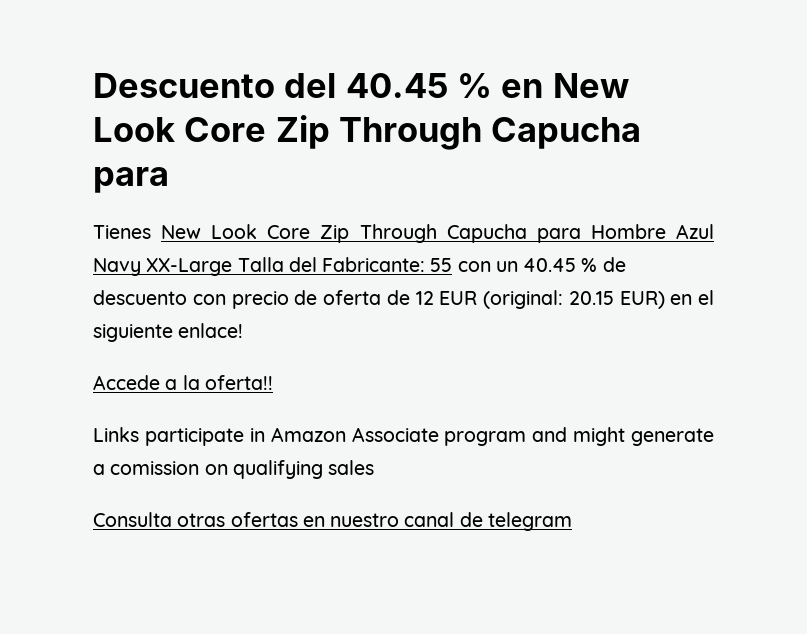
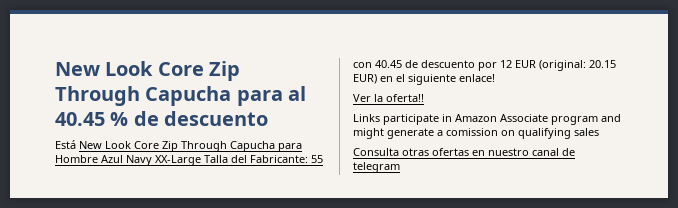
[93,73,629,99] [93,115,642,150] [93,167,169,193] [93,225,151,239] Descuento del 40.45 % en New Look Core Zip Through Capucha para // Tienes -> [55,61,241,81] [55,86,307,106] [55,111,269,126] [55,140,76,149] New Look Core Zip Through Capucha para al 40.45 % de descuento // Está
[495,257,626,272] [93,290,410,309] un 40.45 % de descuento con precio de oferta de -> [375,60,497,71] 40.45 de descuento por
[93,375,178,390] Accede a -> [353,94,371,102] Ver

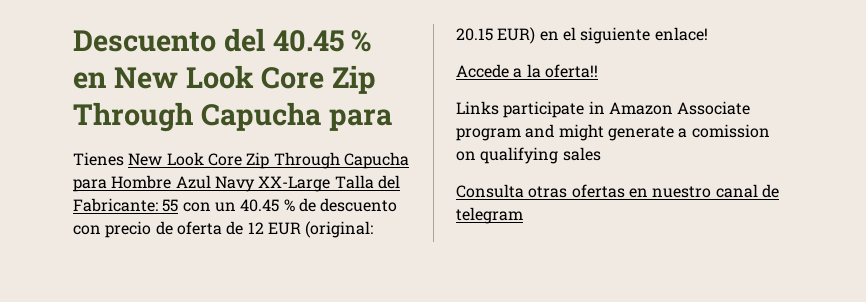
[55,61,241,81] [55,86,307,106] [55,111,269,126] [55,140,76,149] New Look Core Zip Through Capucha para al 40.45 % de descuento // Está -> [73,28,372,52] [73,65,377,94] [73,102,392,132] [73,152,124,166] Descuento del 40.45 % en New Look Core Zip Through Capucha para // Tienes
[375,60,497,71] 40.45 de descuento por -> [214,198,398,212] [73,221,244,238] un 40.45 % de descuento con precio de oferta de
[353,94,371,102] Ver -> [456,64,523,78] Accede a

